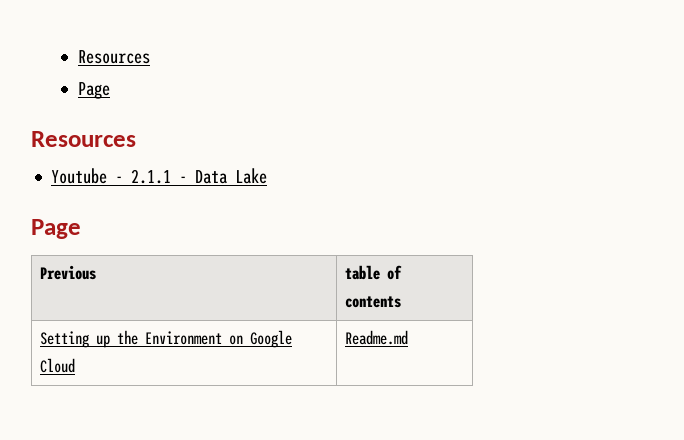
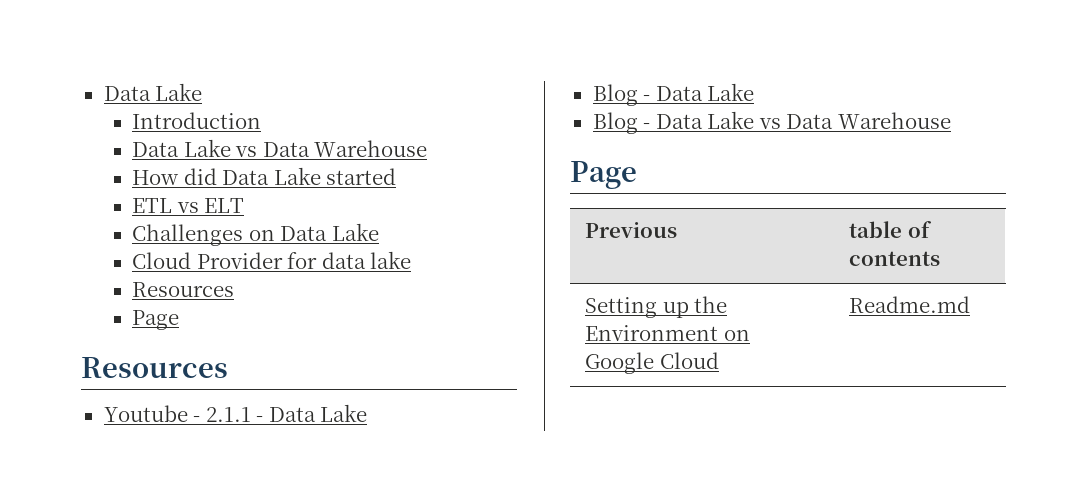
(77, 57) none -> [103,83,203,101] [132,112,262,129] [132,139,428,157] [132,167,397,185] [132,198,245,213] [132,223,379,246] [132,251,412,269] Data Lake // Introduction // Data Lake vs Data Warehouse // How did Data Lake started // ETL vs ELT // Challenges on Data Lake // Cloud Provider for data lake //
(268, 176) none -> [592,83,755,106] [592,111,951,134] // Blog - Data Lake // Blog - Data Lake vs Data Warehouse

